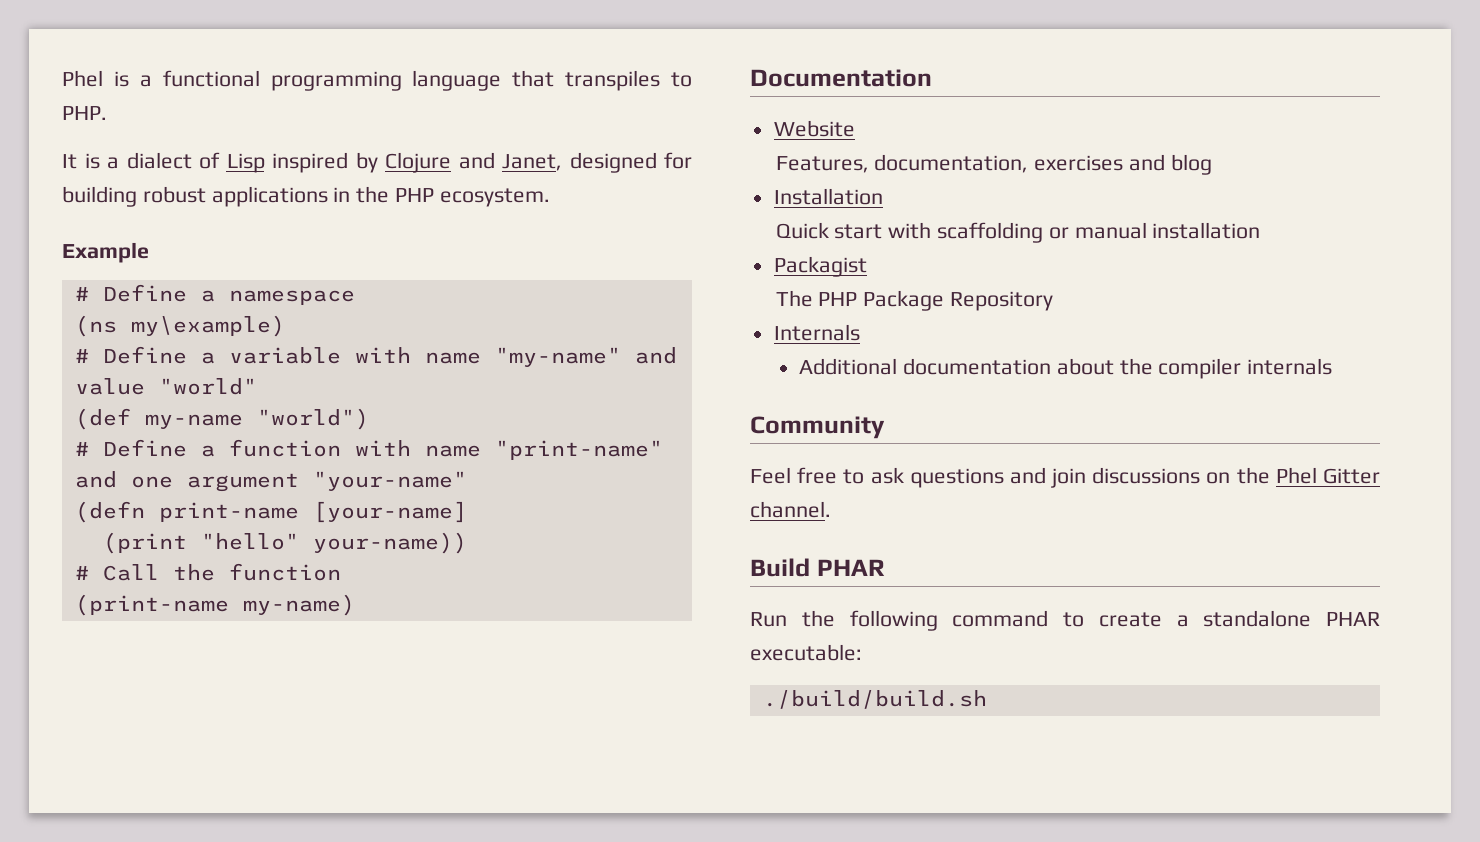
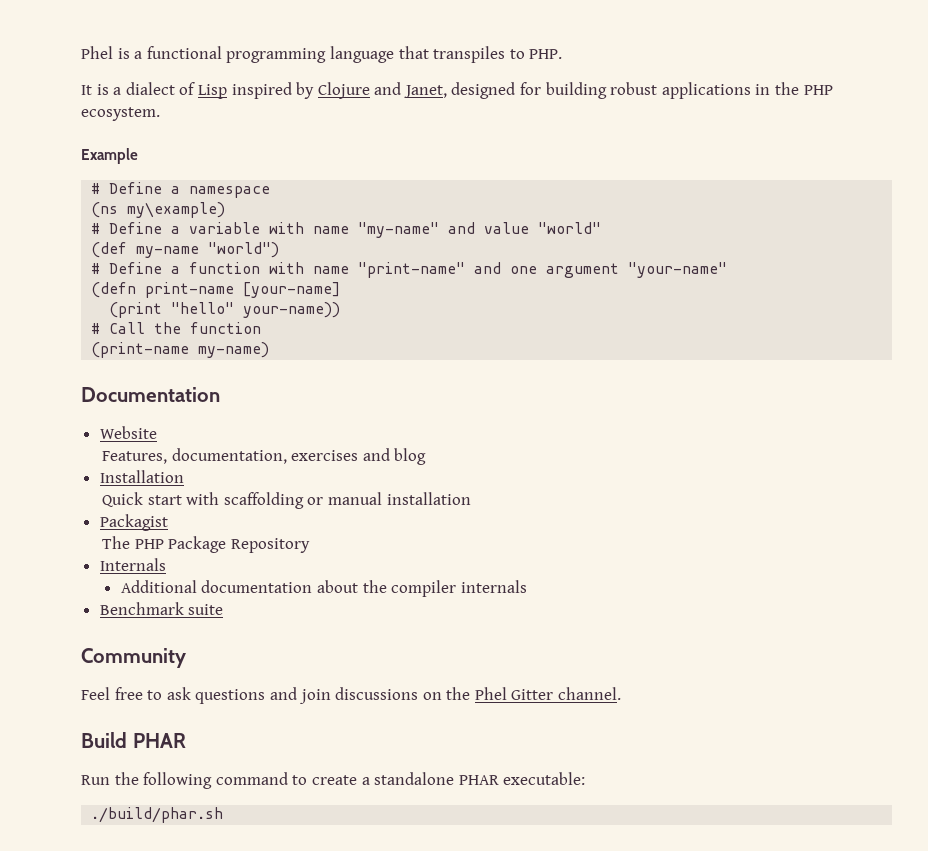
(1333, 366) none -> [99,602,224,615] // Benchmark suite
[762,690,987,709] ./build/build.sh -> [91,807,224,823] ./build/phar.sh

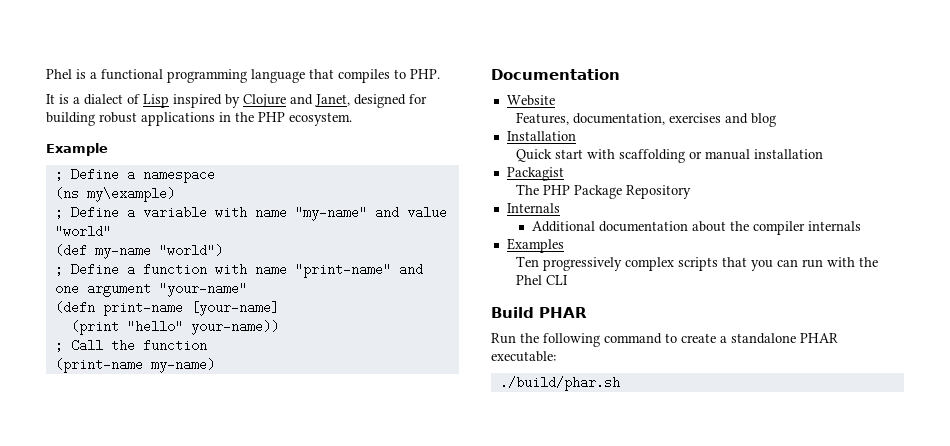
[433,46,506,63] transpiles -> [338,69,390,83] compiles
[91,183,101,194] # -> [54,168,63,181] ;
[91,223,101,234] # -> [54,206,63,219] ;
[91,263,101,274] # -> [54,263,63,276] ;
[91,323,101,334] # -> [54,339,63,352] ;
[99,602,224,615] [81,648,186,668] [81,687,622,704] Benchmark suite // Community // Feel free to ask questions and join discussions on the Phel Gitter channel. -> [506,238,564,253] [515,256,878,271] [515,275,568,285] Examples // Ten progressively complex scripts that you can run with the Phel CLI

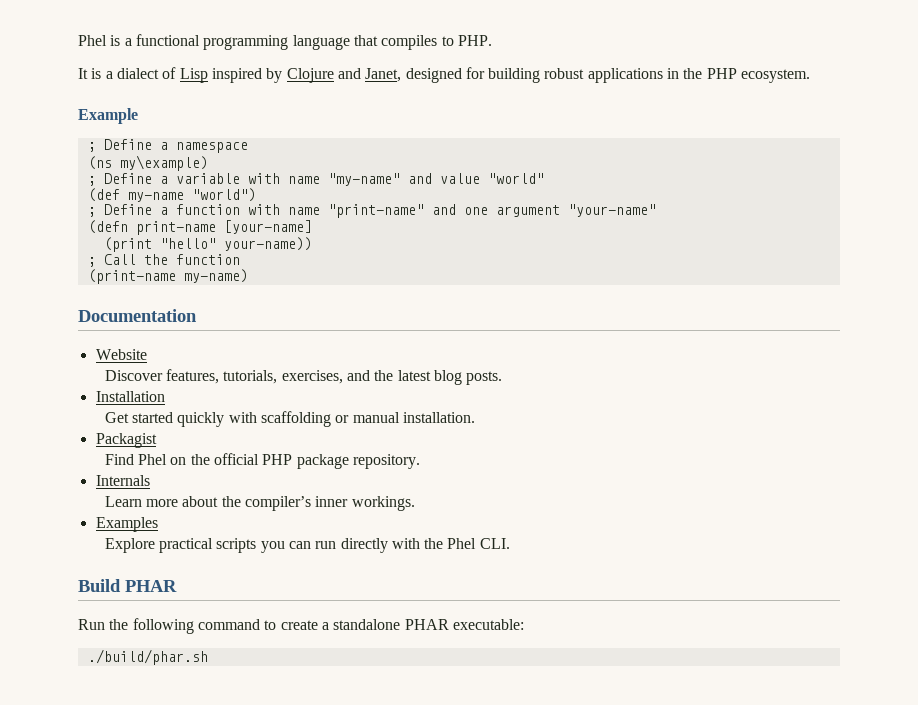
[515,112,748,125] Features, documentation, exercises and -> [104,369,431,384] Discover features, tutorials, exercises, and the latest
(776, 120) none -> [466,371,503,385] posts.
[515,149,583,162] Quick start -> [104,412,225,427] Get started quickly
[753,149,823,159] installation -> [402,412,475,423] installation.
[515,184,691,199] [506,203,560,213] [531,221,861,235] [506,238,564,253] [515,256,747,271] The PHP Package Repository // Internals // Additional documentation about the compiler internals // Examples // Ten progressively complex scripts that -> [104,453,420,469] [95,475,150,486] [104,496,415,511] [95,517,158,532] [104,538,257,553] Find Phel on the official PHP package repository. // Internals // Learn more about the compiler’s inner workings. // Examples // Explore practical scripts
(823, 263) none -> [340,538,388,553] directly
[545,275,568,285] CLI -> [479,538,510,549] CLI.

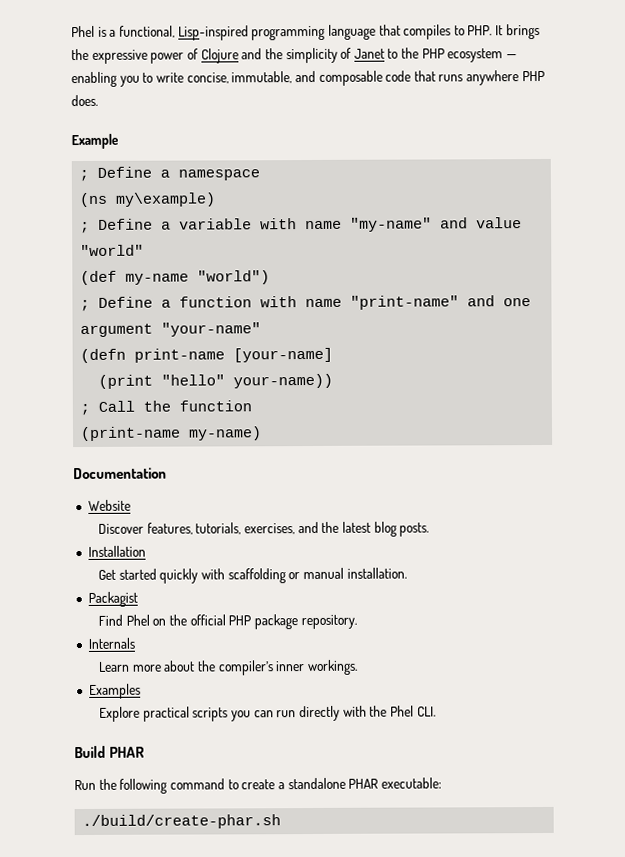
[135,34,200,46] functional -> [118,25,249,41] functional, Lisp-inspired
[78,67,811,83] // It is a dialect of Lisp inspired by Clojure and Janet, designed for building robust applications in the PHP ecosystem. -> [495,24,540,40] [71,47,518,64] [71,70,545,88] [71,94,98,107] It brings the expressive power of Clojure and the simplicity of Janet to the PHP ecosystem — enabling you to write concise, immutable, and composable code that runs anywhere PHP does.
[87,649,208,665] ./build/phar.sh -> [82,814,282,830] ./build/create-phar.sh

